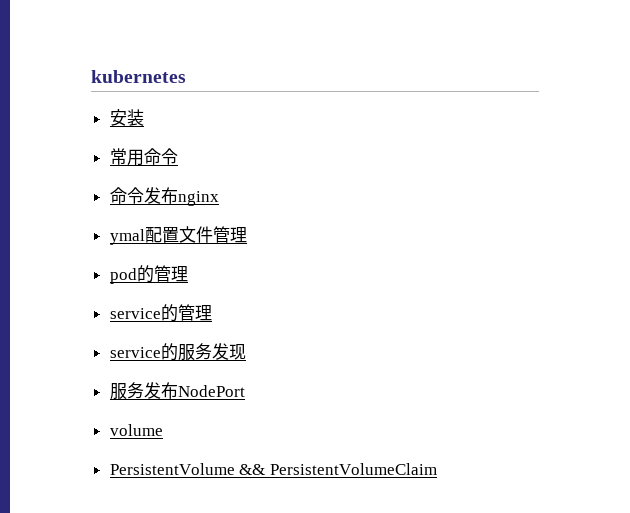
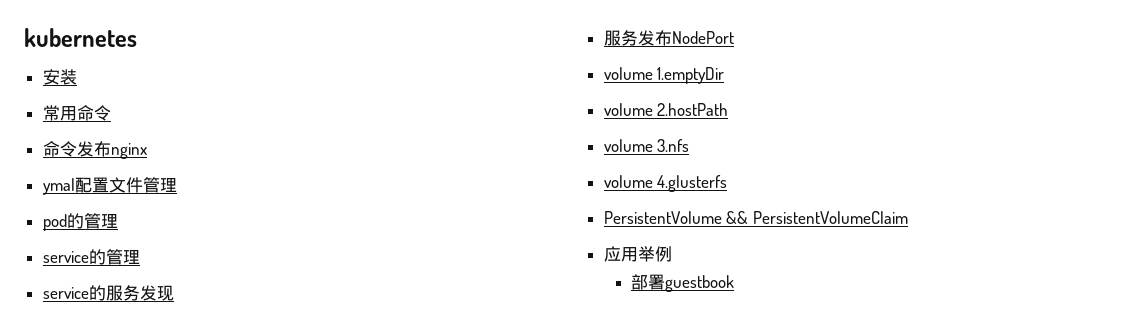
(163, 430) none -> [657,67,725,84] [603,103,729,116] [603,139,690,152] [603,175,728,192] 1.emptyDir // volume 2.hostPath // volume 3.nfs // volume 4.glusterfs
(437, 469) none -> [603,246,672,262] [631,274,735,292] // 应用举例 // 部署guestbook

